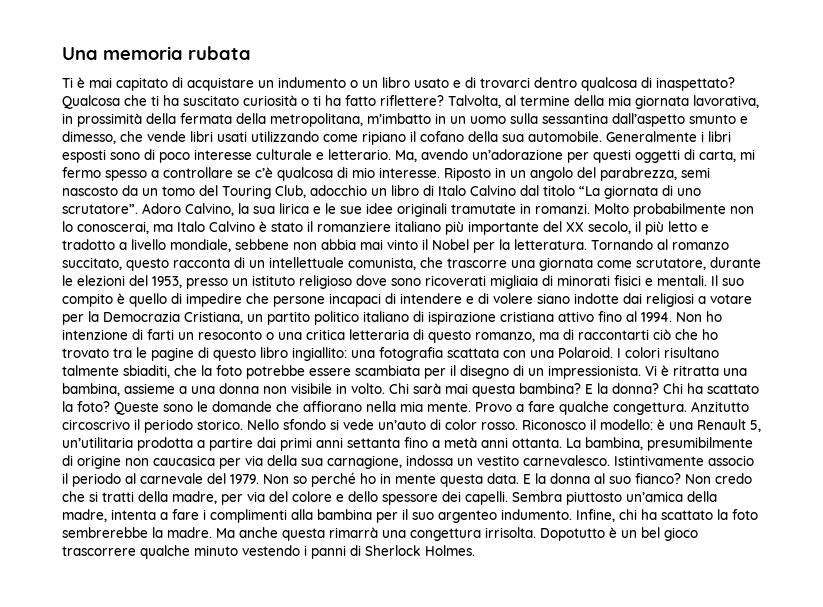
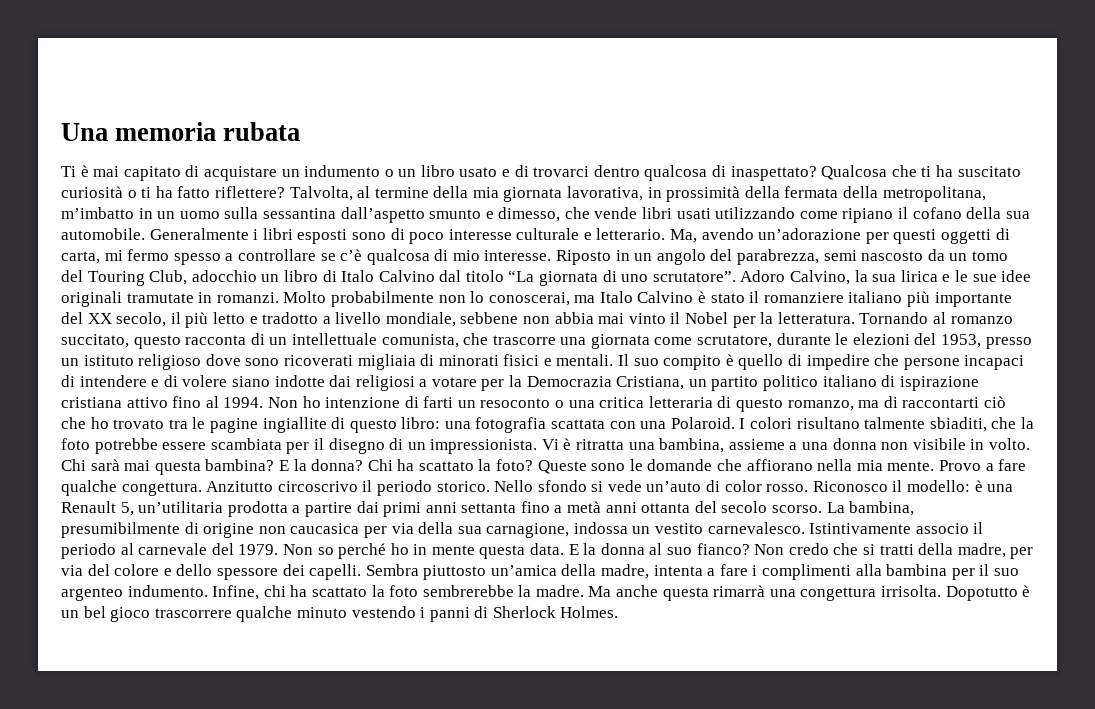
[198,347,347,361] di questo libro ingiallito: -> [262,417,441,433] ingiallite di questo libro:
[512,438,562,448] ottanta. -> [641,501,823,513] ottanta del secolo scorso.

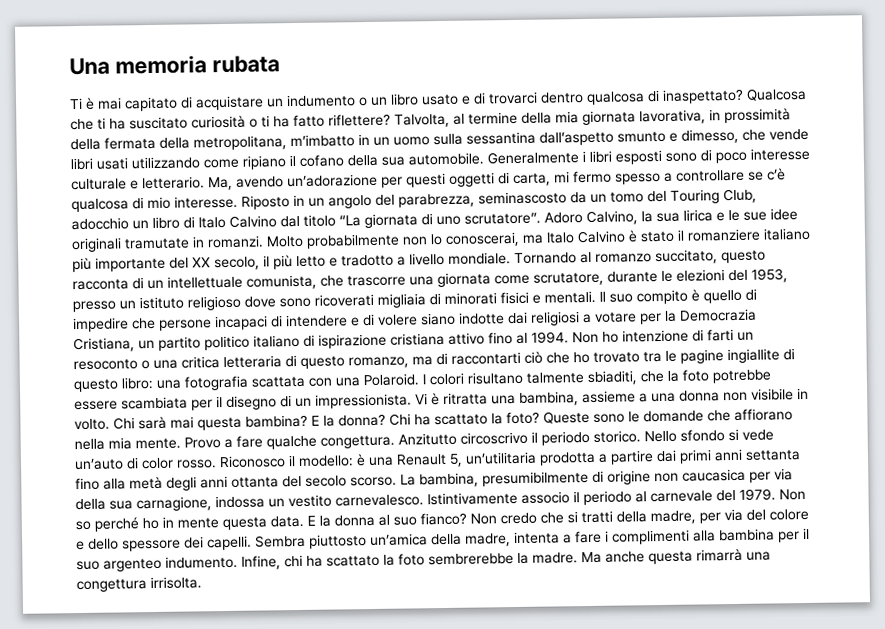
[823,250,924,261] semi nascosto -> [478,191,567,205] seminascosto
[385,312,855,328] mondiale, sebbene non abbia mai vinto il Nobel per la letteratura. -> [448,252,511,265] mondiale.
[554,501,602,513] a metà -> [103,476,197,491] alla metà degli
[945,585,1031,601] [61,606,619,622] Dopotutto è un bel gioco trascorrere qualche minuto vestendo i panni di Sherlock Holmes. -> (202, 583) none

